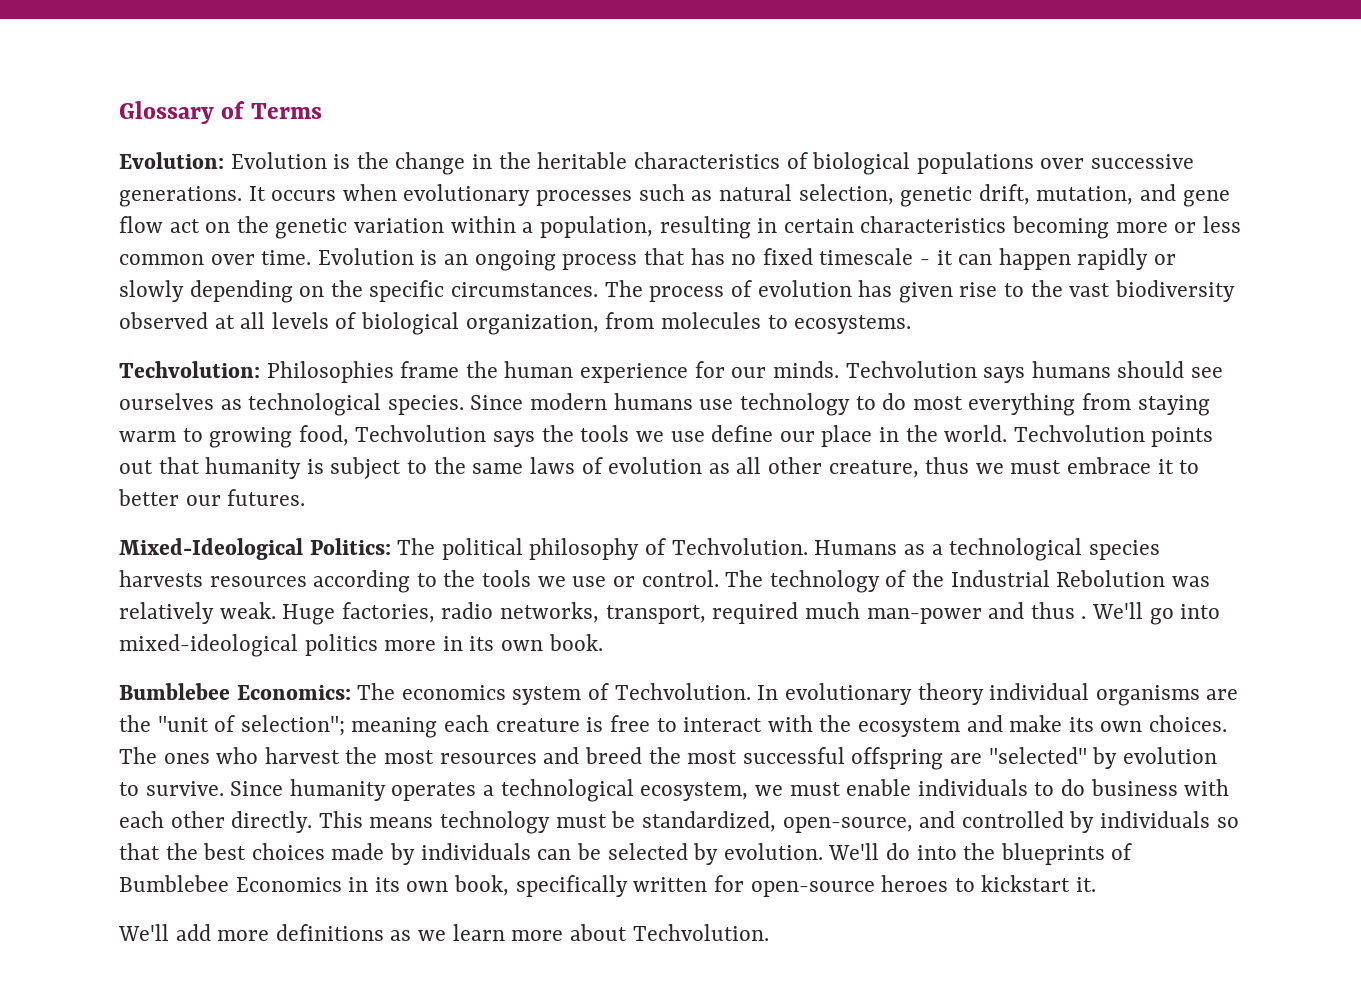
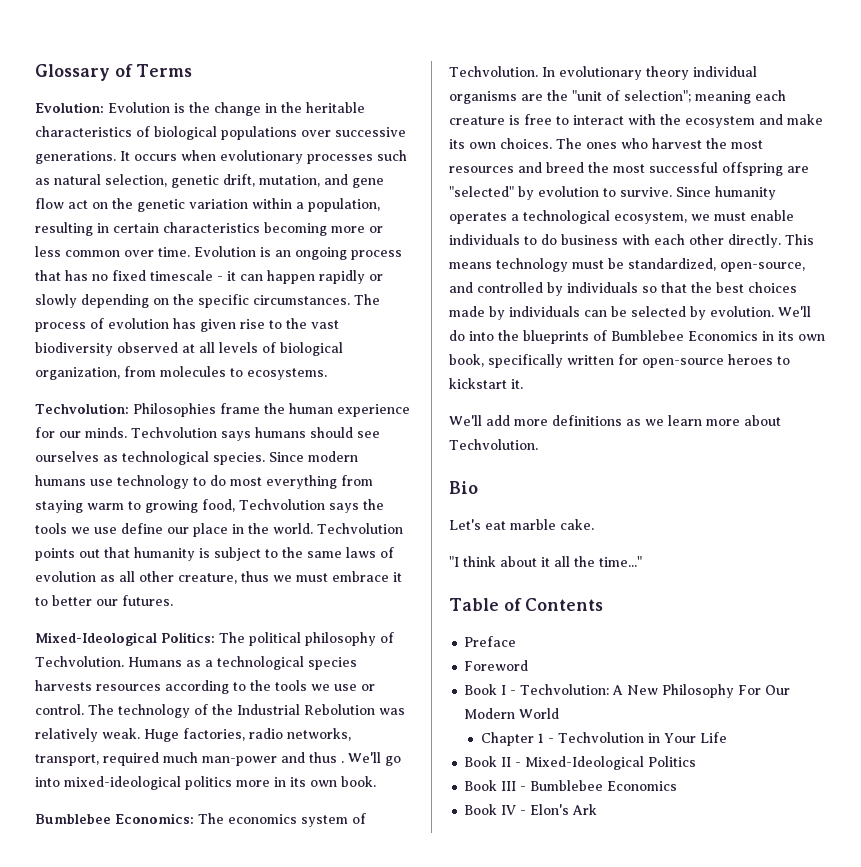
(769, 932) none -> [449,481,478,494] [449,519,594,530] [449,556,642,567] [449,598,604,611] [464,636,517,647] [464,660,529,671] [464,684,791,698] [464,708,560,719] [480,732,727,746] [464,756,697,770] [464,780,678,791] [464,804,598,815] // Bio // Let's eat marble cake. // "I think about it all the time..." // Table of Contents // Preface // Foreword // Book I - Techvolution: A New Philosophy For Our Modern World // Chapter 1 - Techvolution in Your Life // Book II - Mixed-Ideological Politics // Book III - Bumblebee Economics // Book IV - Elon's Ark

